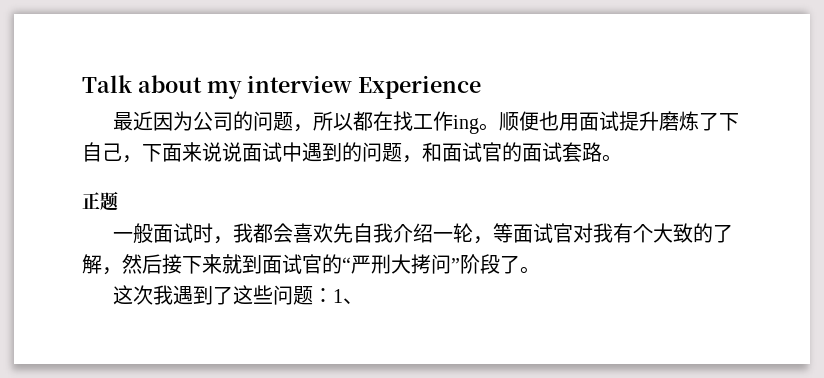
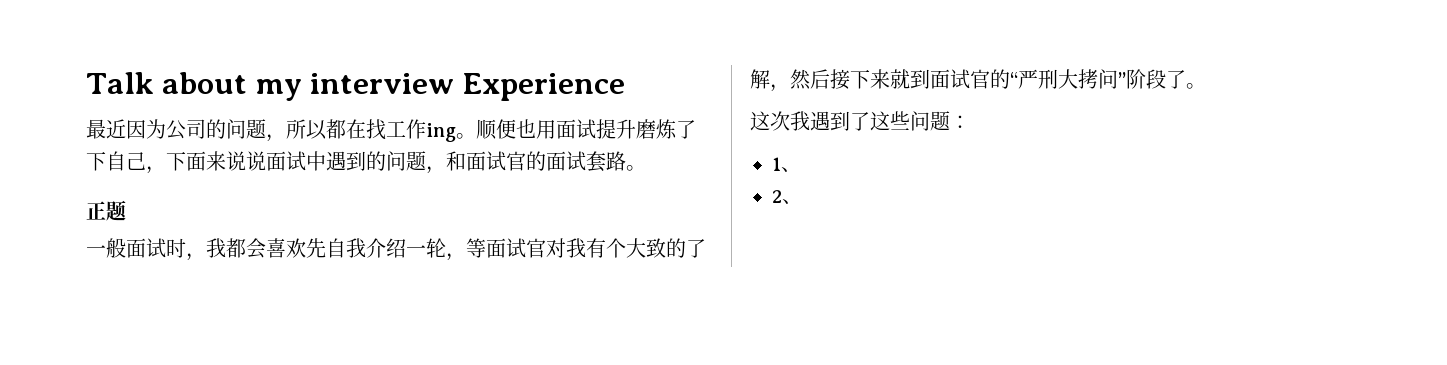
(334, 295) none -> (970, 122) //
(364, 301) none -> [772,190,802,204] // 2、

